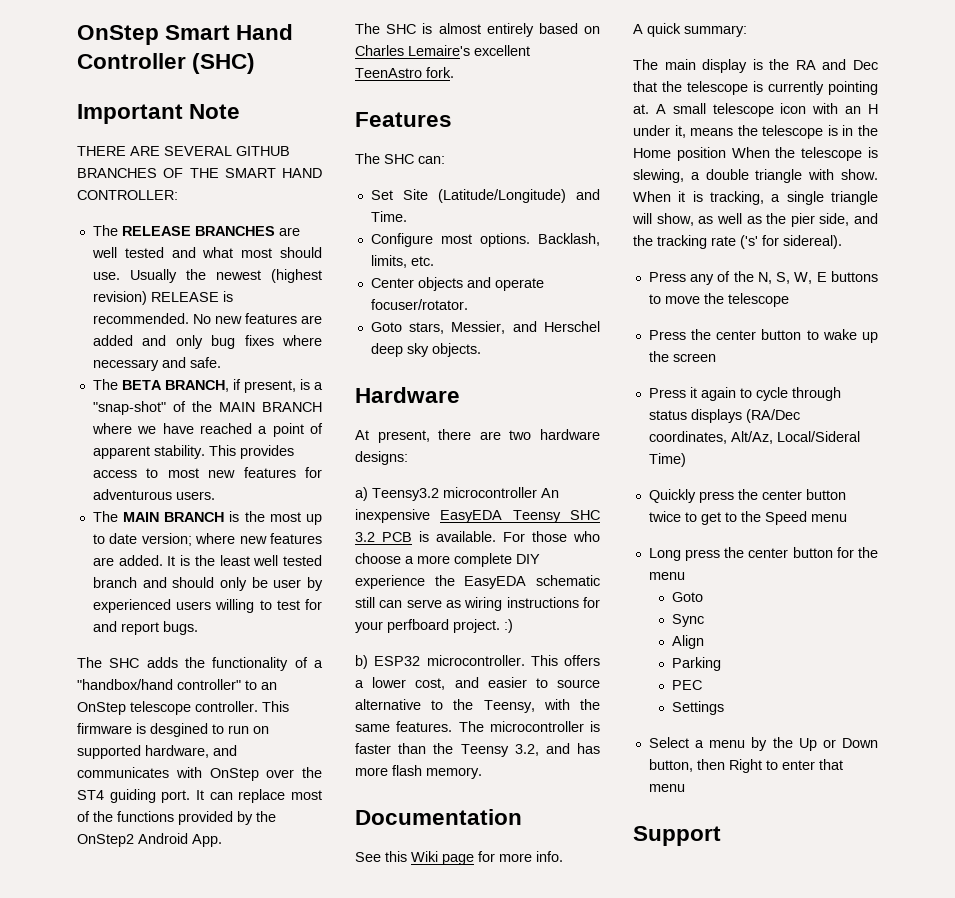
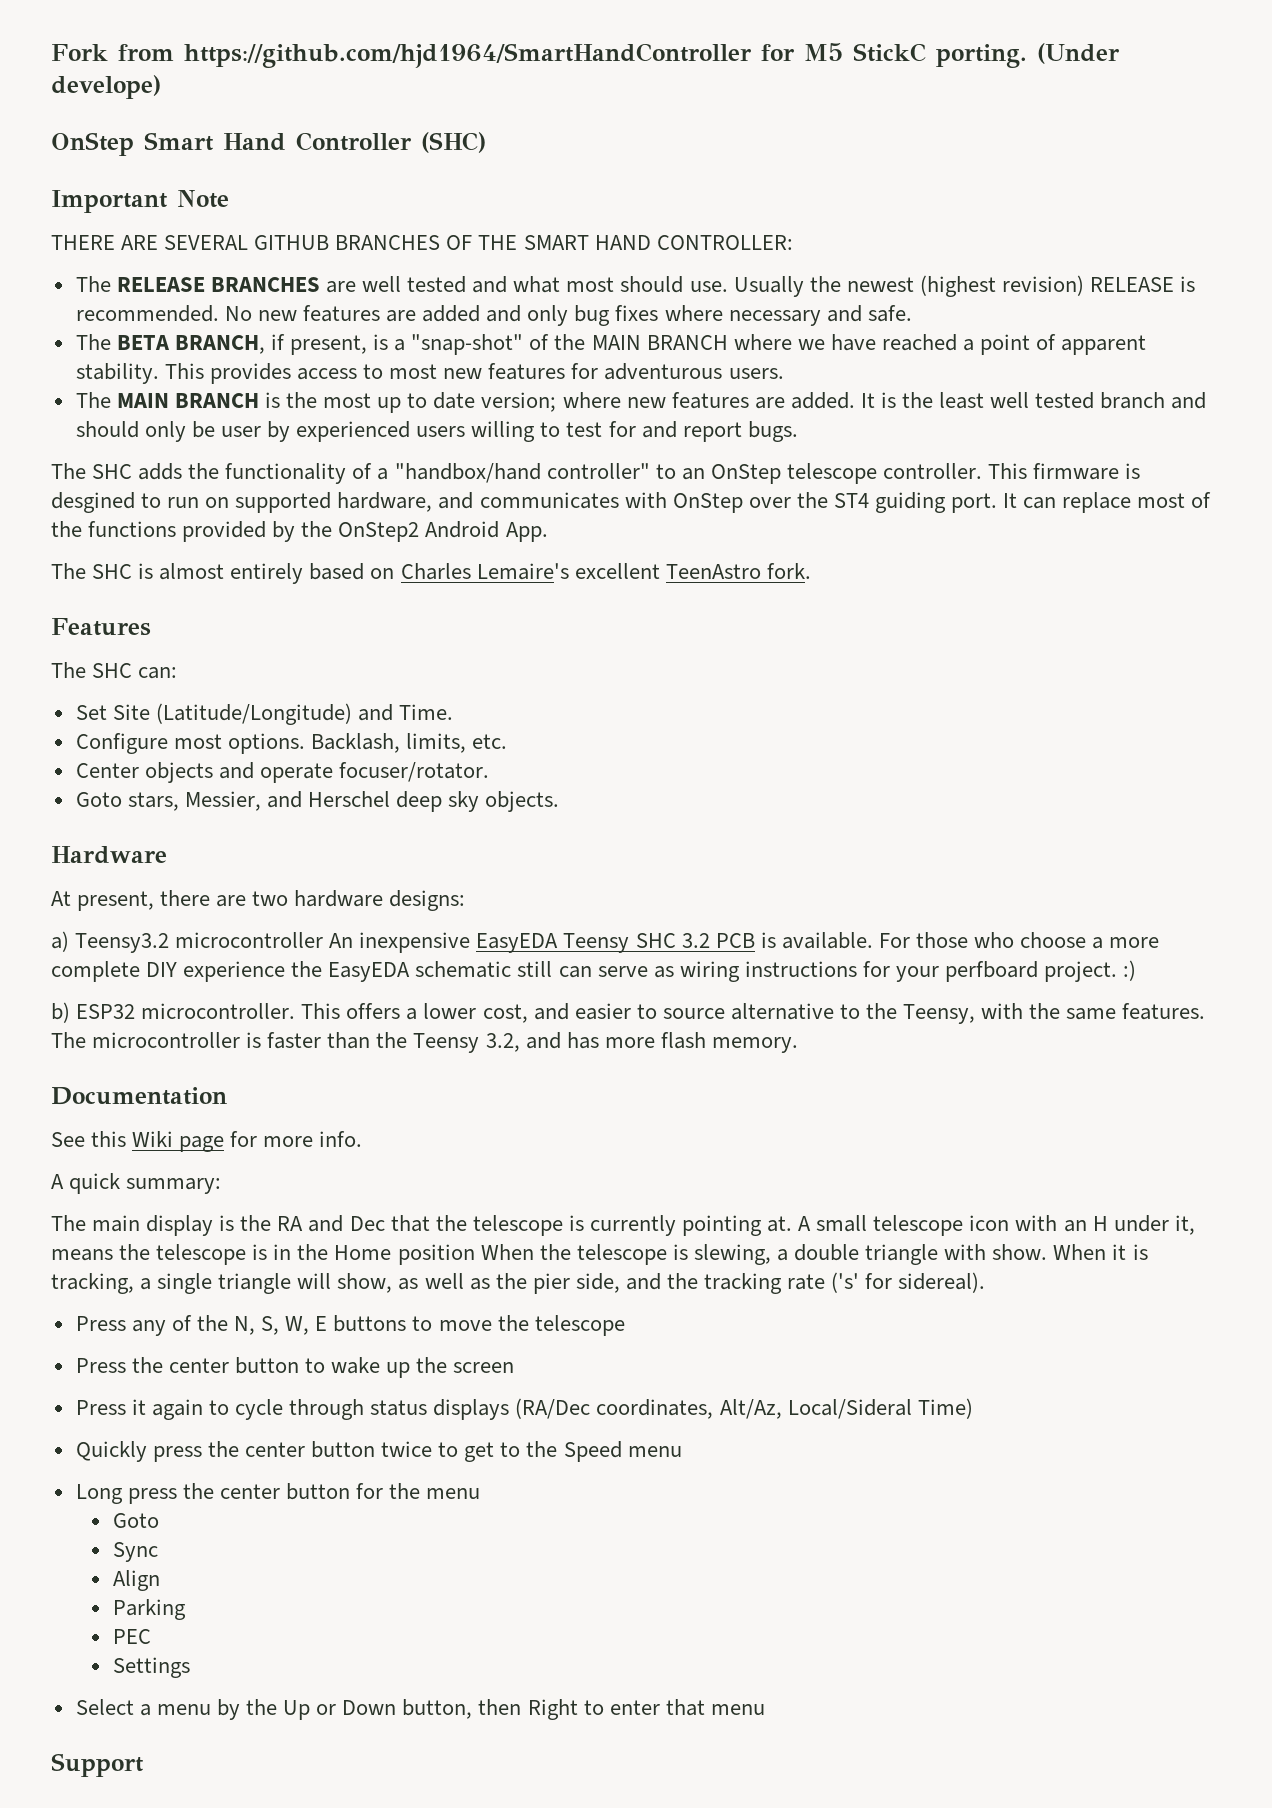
(77, 35) none -> [51,43,1120,68] [51,75,161,99] Fork from https://github.com/hjd1964/SmartHandController for M5 StickC porting. (Under develope) //

